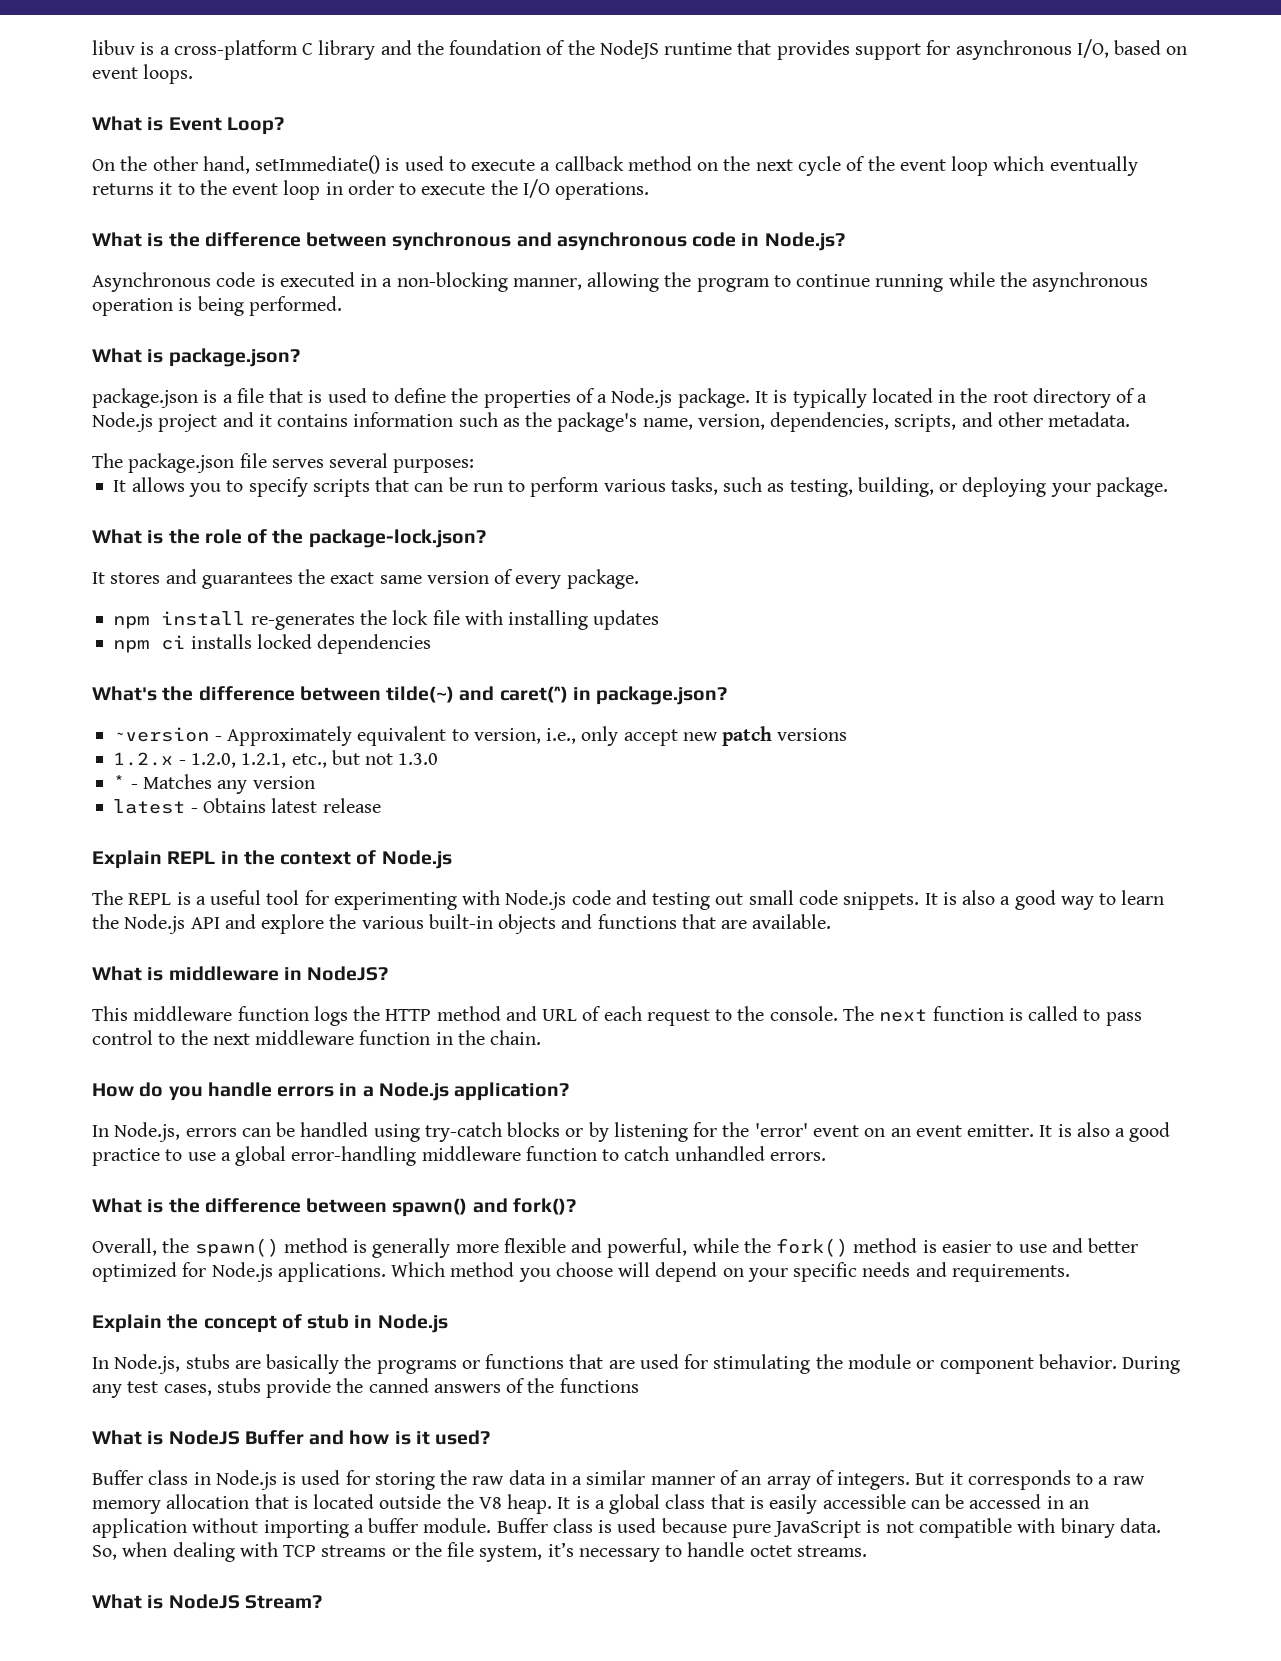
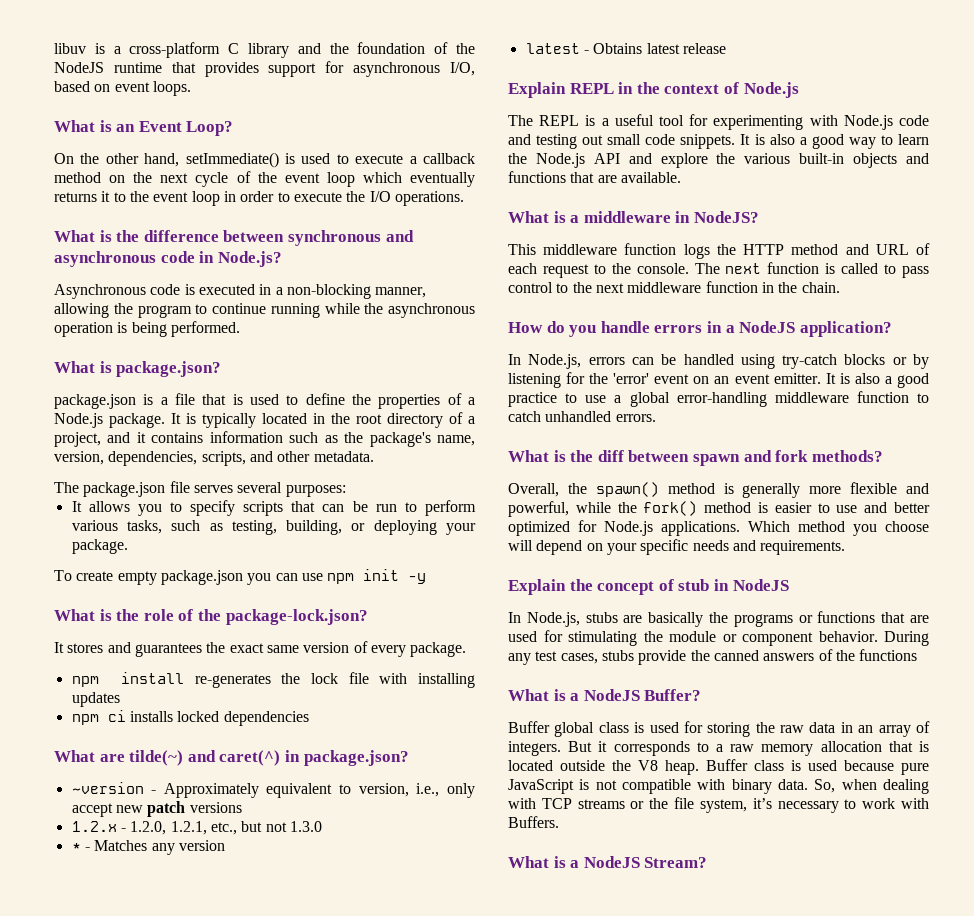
(164, 124) none -> [116,124,136,132] an
[92,412,218,432] Node.js project -> [54,432,101,447] project,
(1169, 487) none -> [54,569,427,585] // To create empty package.json you can use npm init -y
[92,686,381,701] What's the difference between -> [54,750,125,762] What are
(164, 974) none -> [570,215,580,223] a
[378,1082,449,1101] Node.js -> [739,321,796,333] NodeJS
[204,1198,576,1217] difference between spawn() and fork()? -> [597,450,883,466] diff between spawn and fork methods?
[377,1314,448,1333] Node.js -> [732,579,789,591] NodeJS
[168,1430,491,1445] [92,1470,277,1490] NodeJS Buffer and how is it used? // Buffer class in Node.js -> [570,689,702,701] [508,721,629,737] a NodeJS Buffer? // Buffer global class
[572,1470,739,1485] a similar manner of -> (853, 727) none
[557,1494,1089,1514] [92,1518,492,1538] It is a global class that is easily accessible can be accessed in an application without importing a buffer module. -> (699, 767) none
[687,1542,867,1557] [92,1594,164,1609] handle octet streams. // What is -> [862,798,929,809] [508,816,559,828] [508,856,580,868] work with Buffers. // What is a

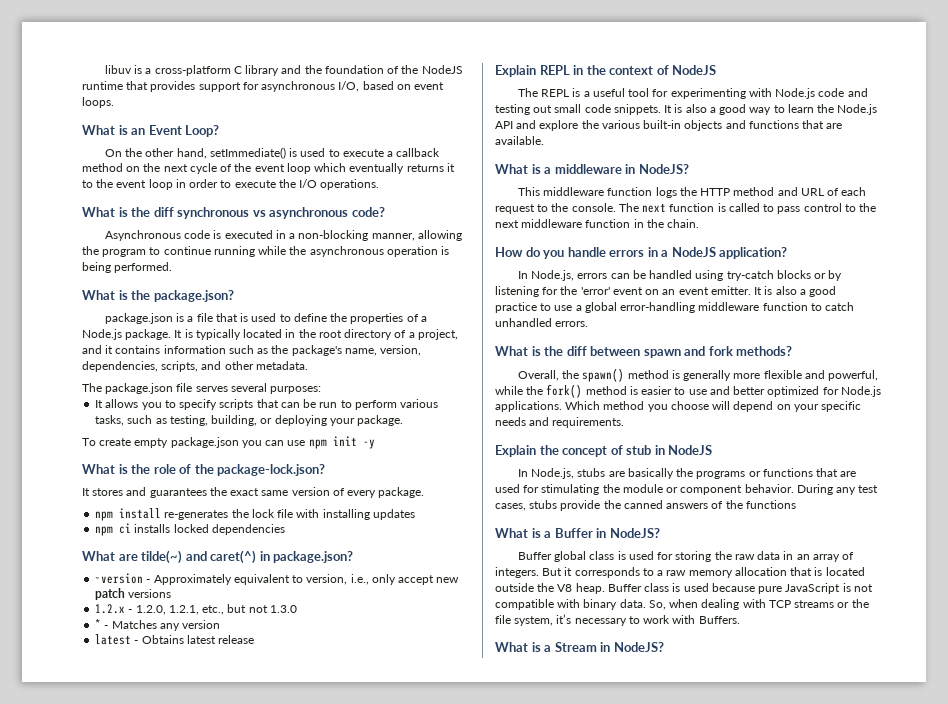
[143,230,414,246] [54,251,282,267] difference between synchronous and asynchronous code in Node.js? -> [153,207,385,219] diff synchronous vs asynchronous code?
(112, 367) none -> [131,290,151,300] the
[743,82,799,98] Node.js -> [672,65,717,75] NodeJS
[583,689,702,701] NodeJS Buffer? -> [554,528,660,538] Buffer in NodeJS?
[583,856,708,868] NodeJS Stream? -> [554,642,664,652] Stream in NodeJS?

